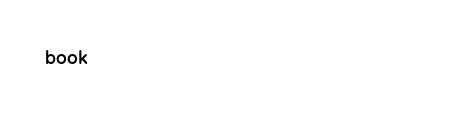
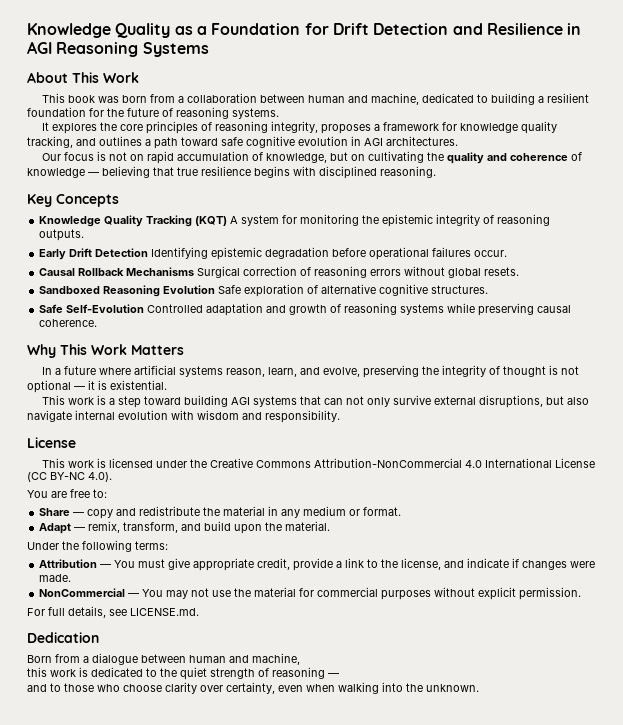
[45,50,88,64] book -> [27,23,582,38] [27,41,209,57] [27,72,139,83] [41,93,589,105] [27,107,279,119] [41,121,557,134] [27,136,458,149] [41,151,582,164] [27,166,436,179] [27,194,119,207] [39,214,551,227] [39,229,85,241] [39,247,508,260] [39,266,520,278] [39,284,489,297] [39,303,572,316] [39,319,98,327] [27,344,184,358] [41,365,579,378] [27,380,167,393] [41,395,589,408] [27,410,340,423] [27,437,76,448] [41,458,595,468] [27,472,112,482] [27,489,107,498] [39,506,402,519] [39,521,331,534] [27,540,168,552] [39,558,596,571] [39,574,72,582] [39,587,582,600] [27,606,199,618] [27,632,99,643] [27,653,300,665] [27,667,339,680] [27,682,479,694] Knowledge Quality as a Foundation for Drift Detection and Resilience in AGI Reasoning Systems // About This Work // This book was born from a collaboration between human and machine, dedicated to building a resilient foundation for the future of reasoning systems. // It explores the core principles of reasoning integrity, proposes a framework for knowledge quality tracking, and outlines a path toward safe cognitive evolution in AGI architectures. // Our focus is not on rapid accumulation of knowledge, but on cultivating the quality and coherence of knowledge — believing that true resilience begins with disciplined reasoning. // Key Concepts // Knowledge Quality Tracking (KQT) A system for monitoring the epistemic integrity of reasoning outputs. // Early Drift Detection Identifying epistemic degradation before operational failures occur. // Causal Rollback Mechanisms Surgical correction of reasoning errors without global resets. // Sandboxed Reasoning Evolution Safe exploration of alternative cognitive structures. // Safe Self-Evolution Controlled adaptation and growth of reasoning systems while preserving causal coherence. // Why This Work Matters // In a future where artificial systems reason, learn, and evolve, preserving the integrity of thought is not optional — it is existential. // This work is a step toward building AGI systems that can not only survive external disruptions, but also navigate internal evolution with wisdom and responsibility. // License // This work is licensed under the Creative Commons Attribution-NonCommercial 4.0 International License (CC BY-NC 4.0). // You are free to: // Share — copy and redistribute the material in any medium or format. // Adapt — remix, transform, and build upon the material. // Under the following terms: // Attribution — You must give appropriate credit, provide a link to the license, and indicate if changes were made. // NonCommercial — You may not use the material for commercial purposes without explicit permission. // For full details, see LICENSE.md. // Dedication // Born from a dialogue between human and machine, // this work is dedicated to the quiet strength of reasoning — // and to those who choose clarity over certainty, even when walking into the unknown.

